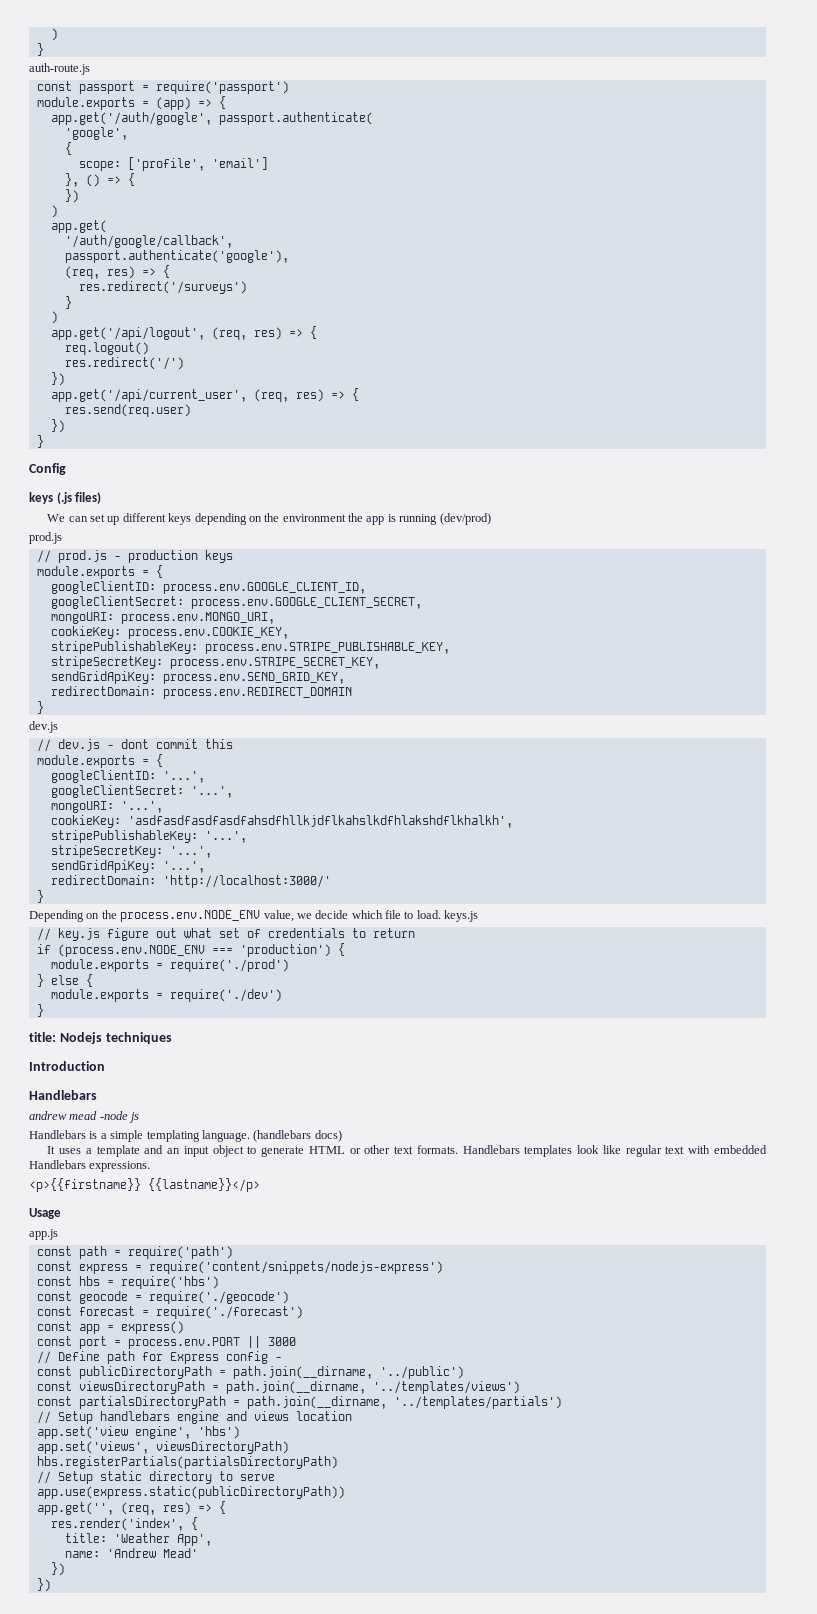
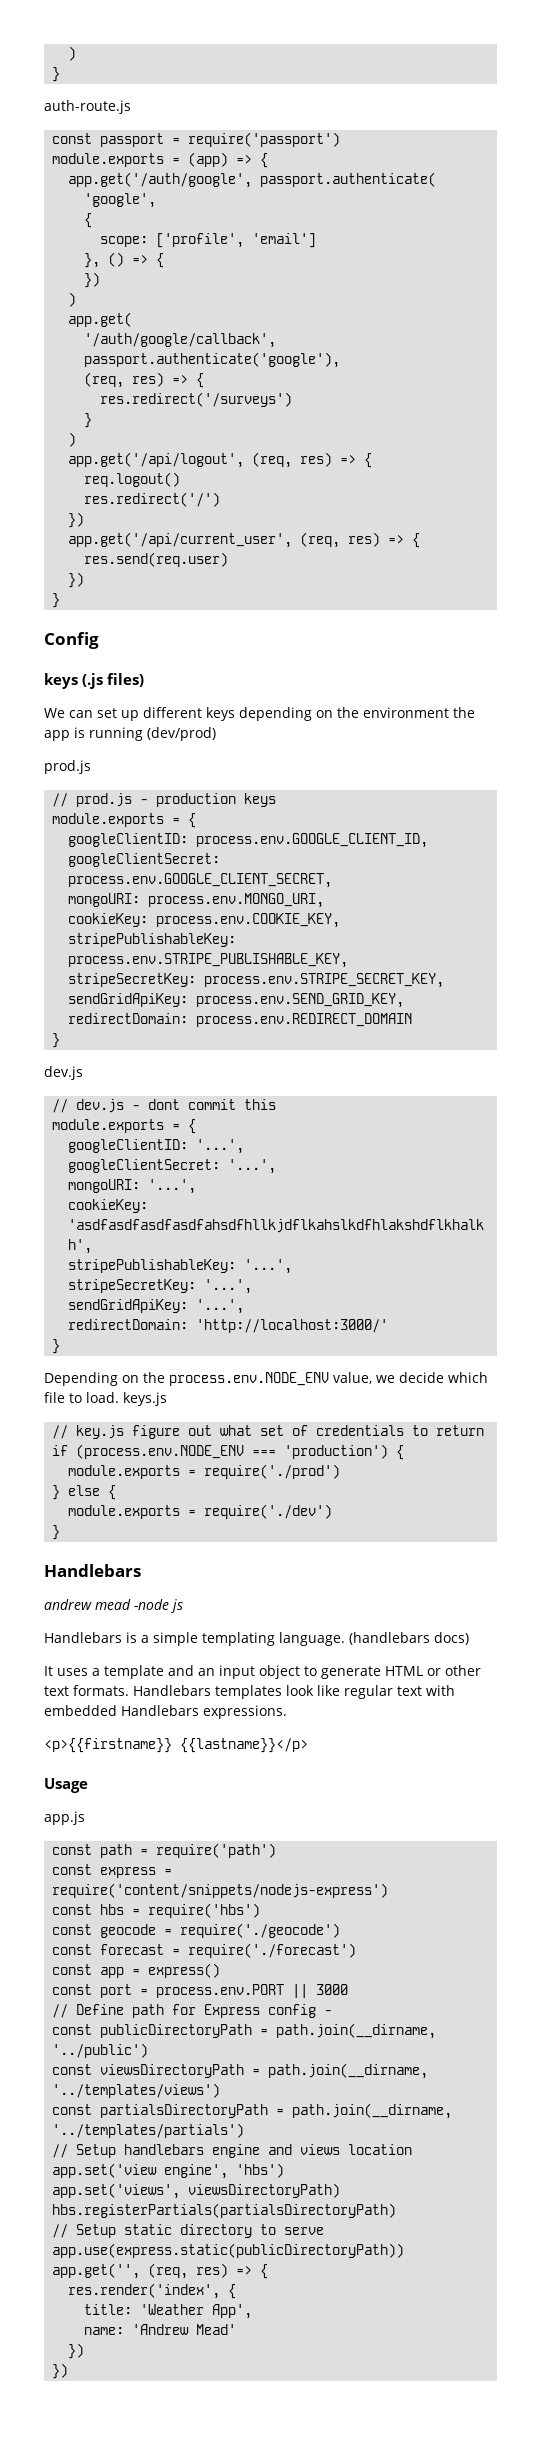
[29,1032,172,1044] [29,1061,105,1071] // title: Nodejs techniques // Introduction -> (61, 1532) none

